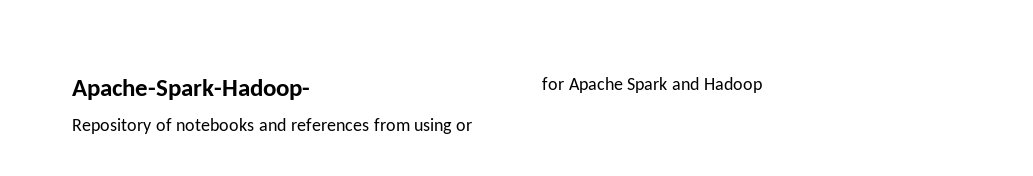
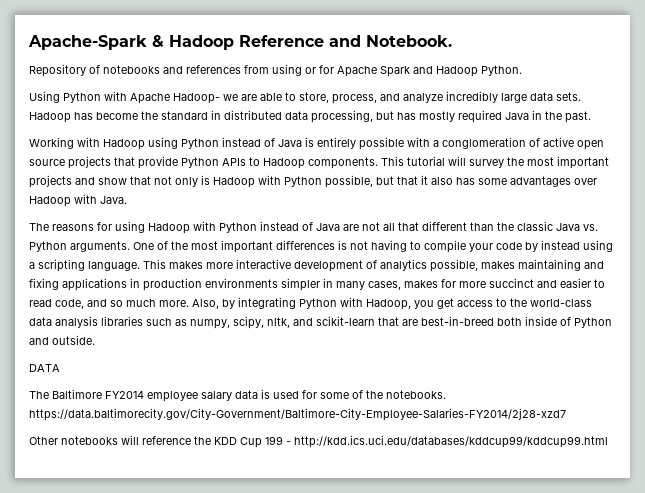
[72,79,310,100] Apache-Spark-Hadoop- -> [28,35,452,50] Apache-Spark & Hadoop Reference and Notebook.
(762, 85) none -> [481,65,522,76] [29,91,581,104] [29,110,591,123] [29,137,604,150] [29,156,609,169] [29,175,597,188] [29,194,127,207] [29,221,598,234] [29,240,613,253] [29,259,604,272] [29,278,605,291] [29,297,592,310] [29,316,612,329] [29,335,95,345] [29,364,60,372] [29,389,446,402] [29,408,566,421] [29,435,608,448] Python. // Using Python with Apache Hadoop- we are able to store, process, and analyze incredibly large data sets. Hadoop has become the standard in distributed data processing, but has mostly required Java in the past. // Working with Hadoop using Python instead of Java is entirely possible with a conglomeration of active open source projects that provide Python APIs to Hadoop components. This tutorial will survey the most important projects and show that not only is Hadoop with Python possible, but that it also has some advantages over Hadoop with Java. // The reasons for using Hadoop with Python instead of Java are not all that different than the classic Java vs. Python arguments. One of the most important differences is not having to compile your code by instead using a scripting language. This makes more interactive development of analytics possible, makes maintaining and fixing applications in production environments simpler in many cases, makes for more succinct and easier to read code, and so much more. Also, by integrating Python with Hadoop, you get access to the world-class data analysis libraries such as numpy, scipy, nltk, and scikit-learn that are best-in-breed both inside of Python and outside. // DATA // The Baltimore FY2014 employee salary data is used for some of the notebooks. https://data.baltimorecity.gov/City-Government/Baltimore-City-Employee-Salaries-FY2014/2j28-xzd7 // Other notebooks will reference the KDD Cup 199 - http://kdd.ics.uci.edu/databases/kddcup99/kddcup99.html

